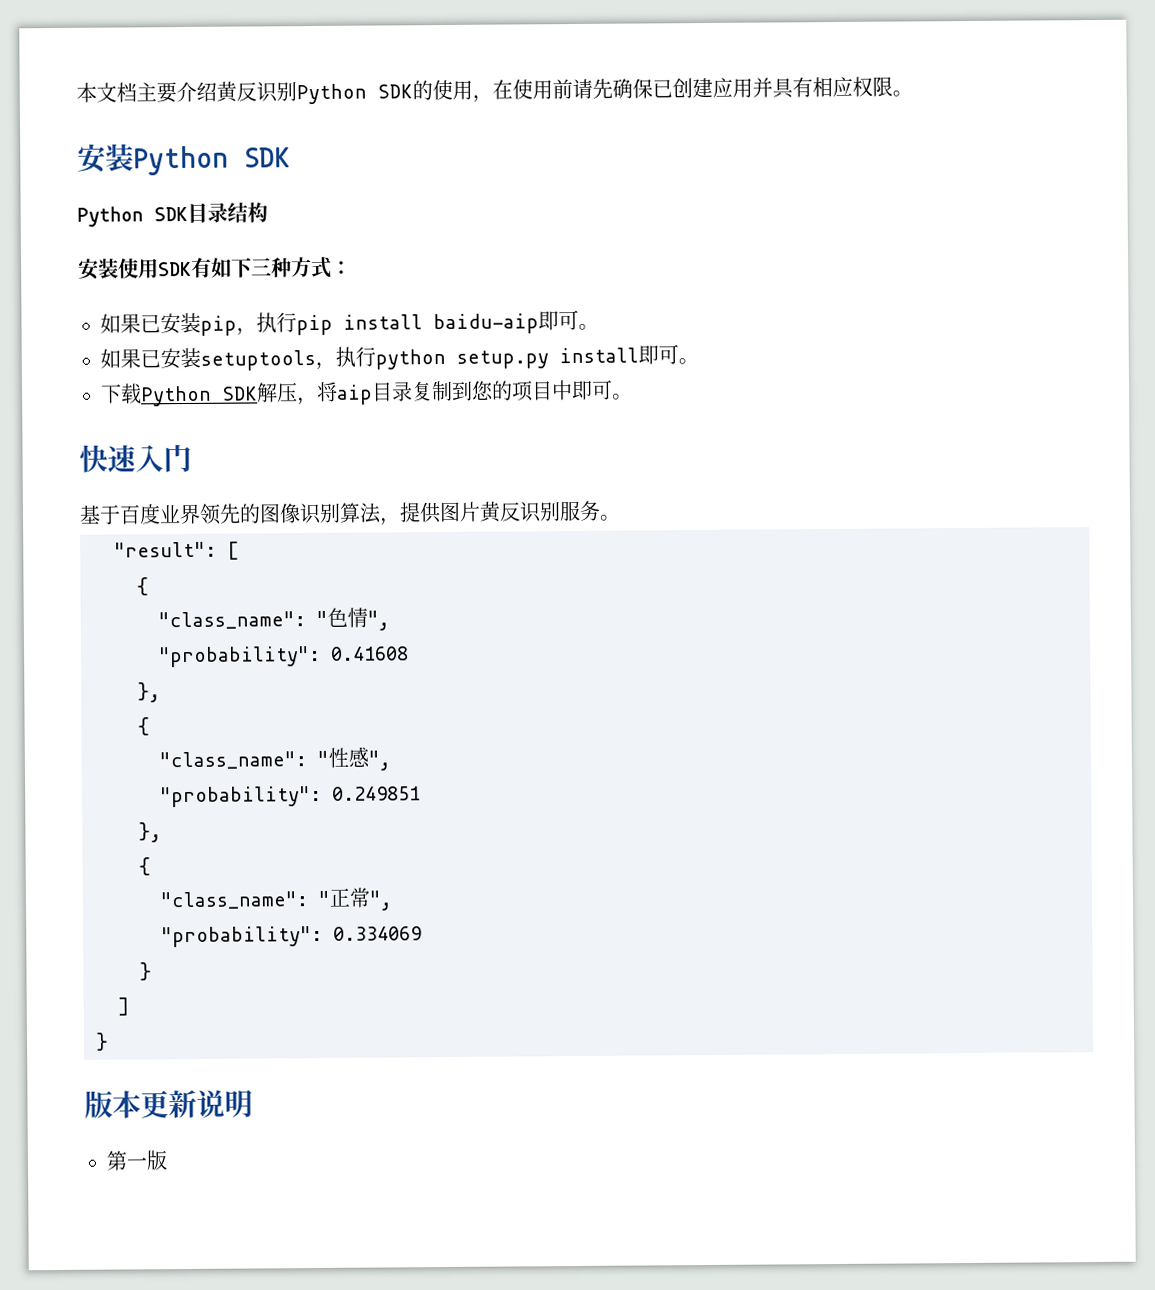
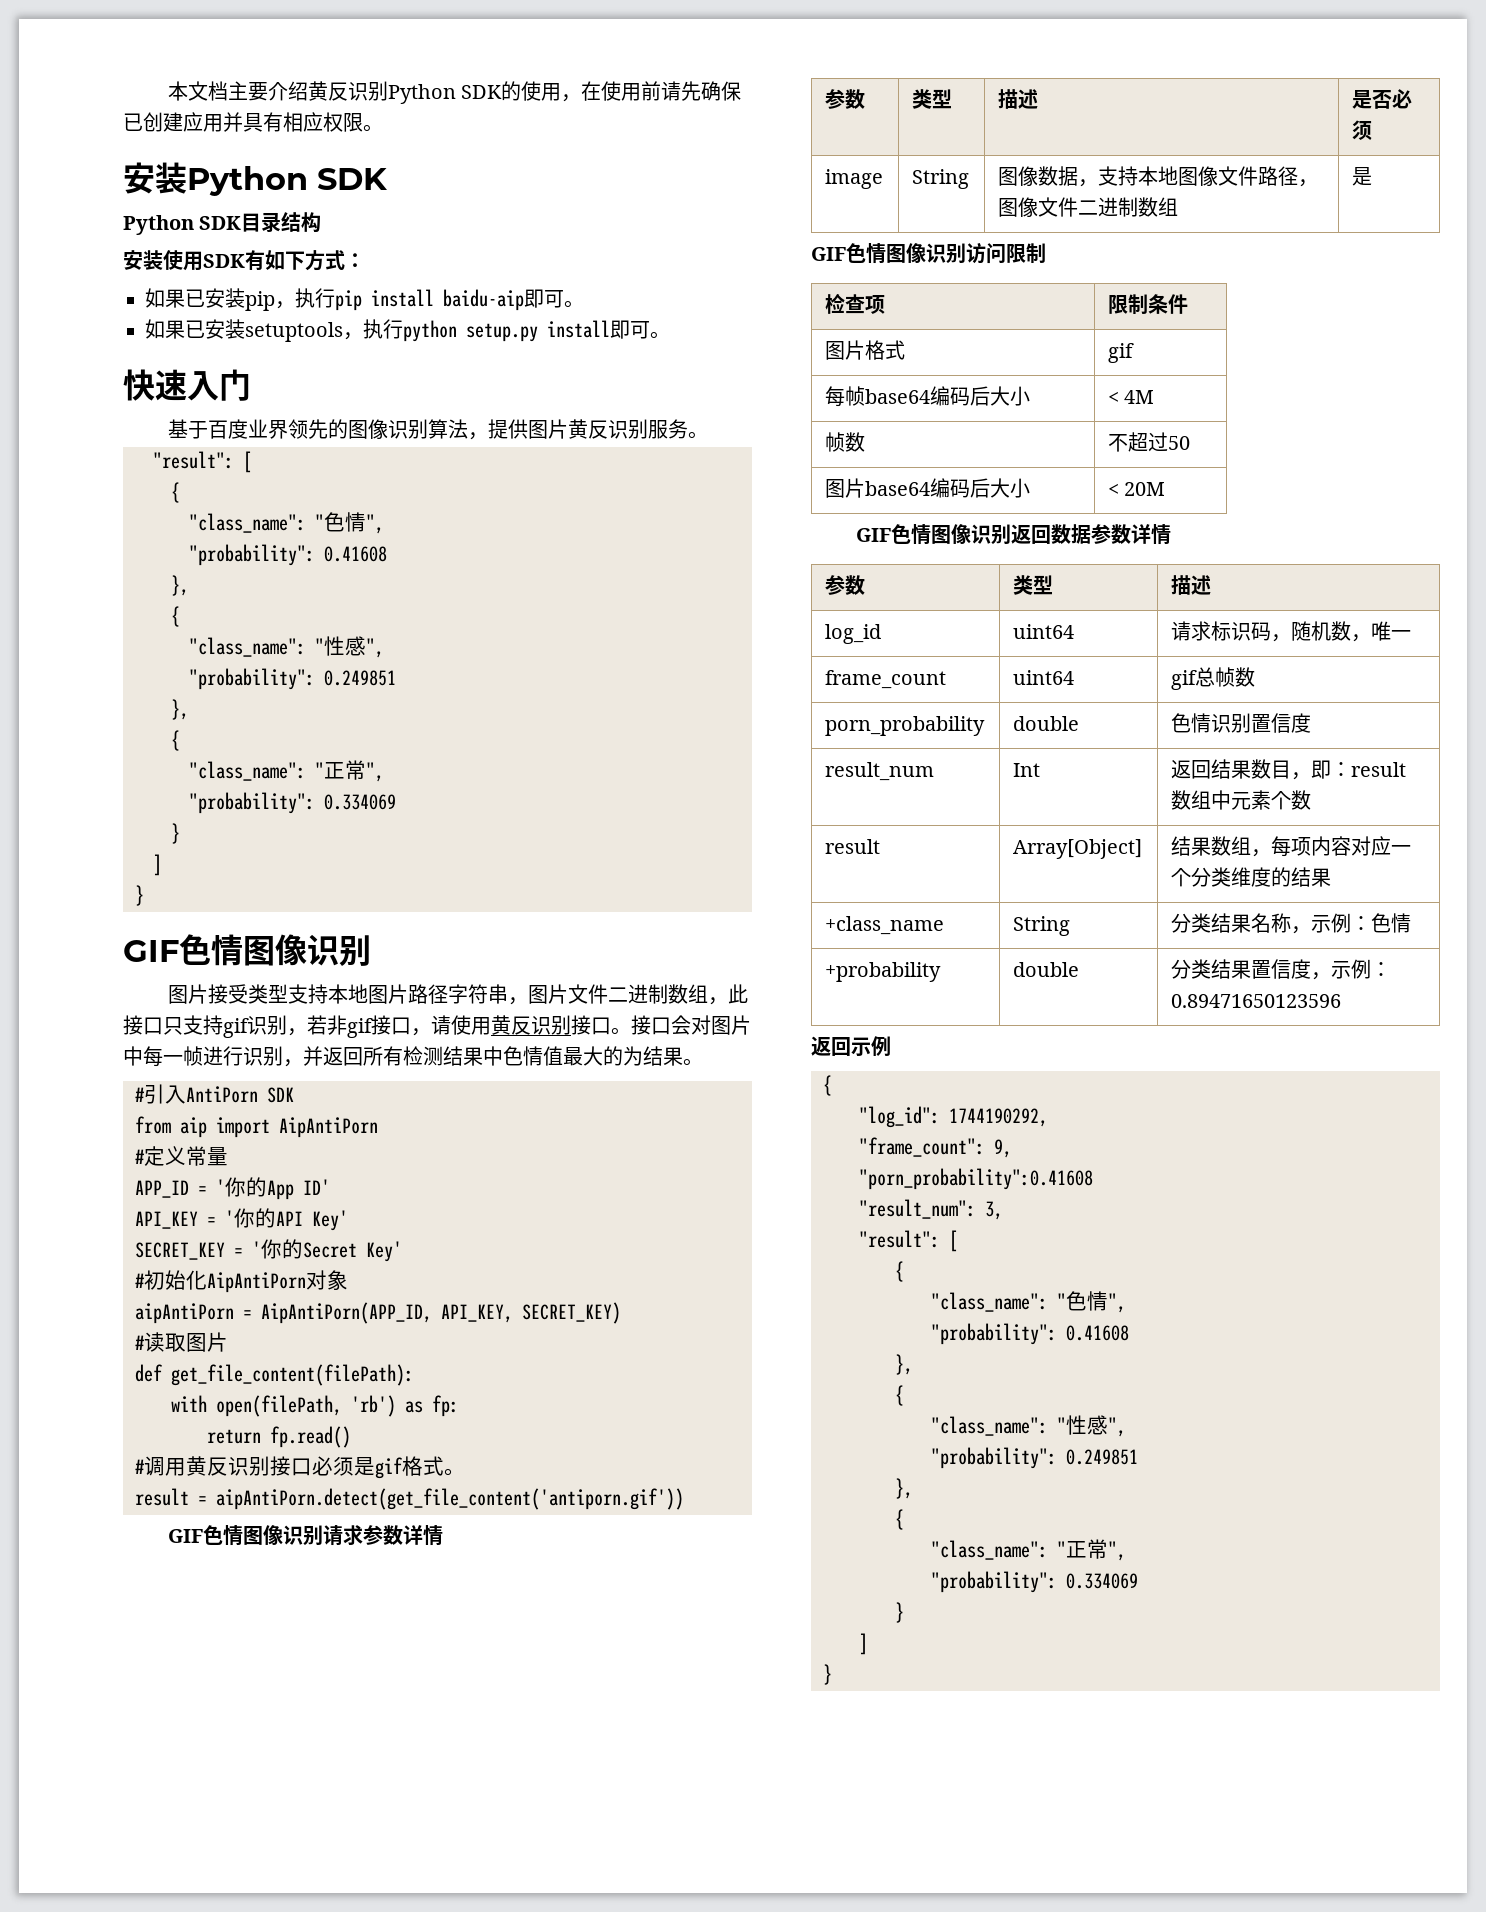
[251,257,292,278] 三种 -> (305, 260) none
[100,379,633,407] // 下载Python SDK解压，将aip目录复制到您的项目中即可。 -> (670, 335) none
[84,1089,253,1119] [106,1150,168,1171] 版本更新说明 // 第一版 -> [123,934,371,966] [167,984,748,1005] [123,1015,751,1038] [123,1046,703,1067] [135,1084,294,1104] [135,1116,378,1138] [135,1146,228,1166] [135,1177,330,1200] [135,1208,348,1231] [135,1239,402,1262] [135,1270,348,1293] [135,1302,621,1324] [135,1332,228,1352] [135,1364,414,1386] [171,1395,459,1417] [207,1426,351,1448] [135,1456,465,1479] [135,1488,684,1510] [167,1525,443,1546] [825,89,866,109] [912,89,953,109] [998,89,1039,109] [1352,89,1413,109] [1352,120,1373,140] [825,169,884,189] [912,169,970,189] [998,166,1319,187] [998,197,1179,217] [1352,167,1373,186] [811,243,1046,264] [825,293,886,314] [1108,294,1189,314] [825,340,906,360] [1108,343,1135,363] [825,386,1031,407] [1108,390,1155,404] [825,432,866,452] [1108,432,1191,452] [825,478,1031,498] [1108,482,1166,496] [855,524,1171,545] [825,575,866,595] [1013,575,1054,595] [1171,575,1212,595] [825,624,882,644] [1013,624,1075,639] [1171,621,1412,642] [825,670,947,689] [1013,670,1075,685] [1171,667,1256,690] [825,716,986,736] [1013,716,1080,731] [1171,713,1312,733] [825,762,935,781] [1013,763,1041,777] [1171,759,1407,780] [1171,790,1312,810] [825,839,881,854] [1013,839,1143,859] [1171,836,1412,857] [1171,867,1332,887] [825,916,945,935] [1013,916,1071,936] [1171,913,1412,934] [825,962,942,982] [1013,962,1080,977] [1171,959,1392,980] [1171,994,1342,1008] [811,1036,891,1056] [823,1075,832,1096] [859,1106,1048,1128] [859,1137,1012,1158] [859,1168,1093,1190] [859,1199,1003,1220] [859,1230,958,1252] [895,1261,904,1282] [931,1291,1126,1313] [931,1323,1129,1345] [895,1354,913,1375] [895,1385,904,1406] [931,1415,1126,1437] [931,1447,1138,1469] [895,1478,913,1499] [895,1509,904,1530] [931,1539,1126,1561] [931,1571,1138,1593] [895,1602,904,1623] [859,1633,868,1655] [823,1664,832,1685] GIF色情图像识别 // 图片接受类型支持本地图片路径字符串，图片文件二进制数组，此接口只支持gif识别，若非gif接口，请使用黄反识别接口。接口会对图片中每一帧进行识别，并返回所有检测结果中色情值最大的为结果。 // #引入AntiPorn SDK // from aip import AipAntiPorn // #定义常量 // APP_ID = '你的App ID' // API_KEY = '你的API Key' // SECRET_KEY = '你的Secret Key' // #初始化AipAntiPorn对象 // aipAntiPorn = AipAntiPorn(APP_ID, API_KEY, SECRET_KEY) // #读取图片 // def get_file_content(filePath): // with open(filePath, 'rb') as fp: // return fp.read() // #调用黄反识别接口必须是gif格式。 // result = aipAntiPorn.detect(get_file_content('antiporn.gif')) // GIF色情图像识别请求参数详情 // 参数 | 类型 | 描述 | 是否必须 // image | String | 图像数据，支持本地图像文件路径，图像文件二进制数组 | 是 // GIF色情图像识别访问限制 // 检查项 | 限制条件 // 图片格式 | gif // 每帧base64编码后大小 | < 4M // 帧数 | 不超过50 // 图片base64编码后大小 | < 20M // GIF色情图像识别返回数据参数详情 // 参数 | 类型 | 描述 // log_id | uint64 | 请求标识码，随机数，唯一 // frame_count | uint64 | gif总帧数 // porn_probability | double | 色情识别置信度 // result_num | Int | 返回结果数目，即：result数组中元素个数 // result | Array[Object] | 结果数组，每项内容对应一个分类维度的结果 // +class_name | String | 分类结果名称，示例：色情 // +probability | double | 分类结果置信度，示例：0.89471650123596 // 返回示例 // { // "log_id": 1744190292, // "frame_count": 9, // "porn_probability":0.41608 // "result_num": 3, // "result": [ // { // "class_name": "色情", // "probability": 0.41608 // }, // { // "class_name": "性感", // "probability": 0.249851 // }, // { // "class_name": "正常", // "probability": 0.334069 // } // ] // }

